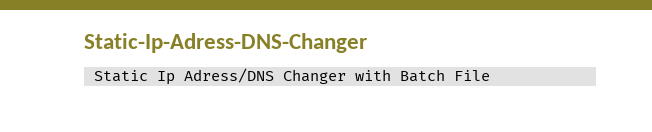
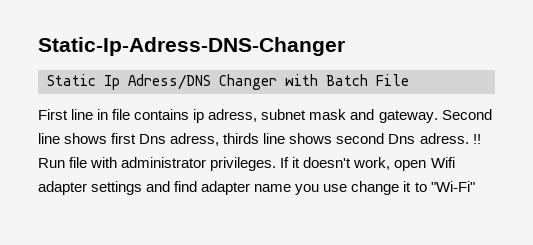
(490, 75) none -> [38,109,492,123] [38,133,481,146] [38,157,455,171] [38,181,475,195] // First line in file contains ip adress, subnet mask and gateway. Second line shows first Dns adress, thirds line shows second Dns adress. !! Run file with administrator privileges. If it doesn't work, open Wifi adapter settings and find adapter name you use change it to "Wi-Fi"

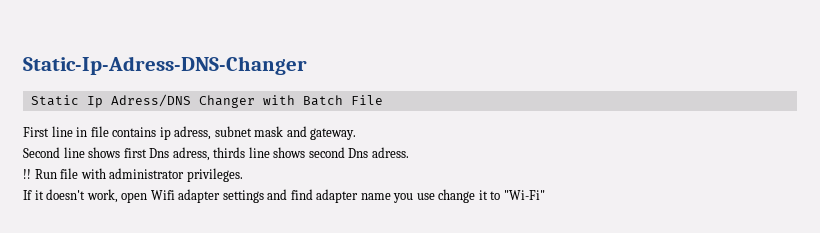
(438, 116) none -> (357, 134) //
(469, 138) none -> (409, 152) //
(277, 164) none -> (243, 175) //

